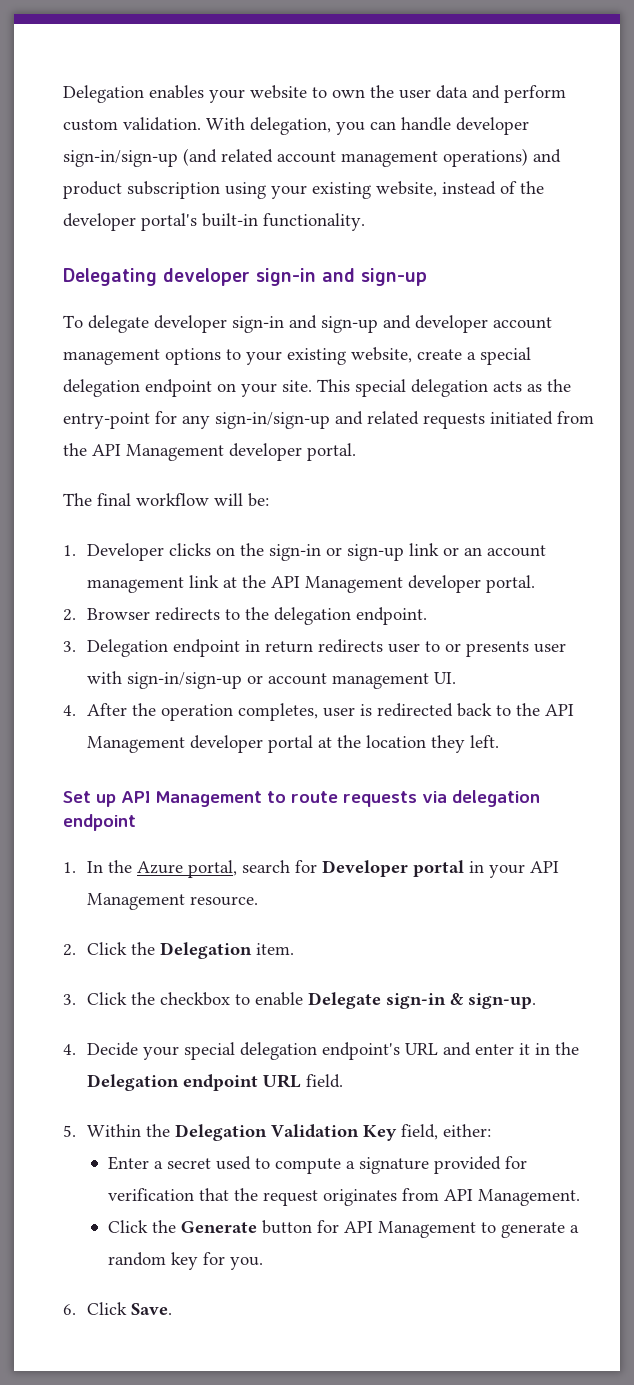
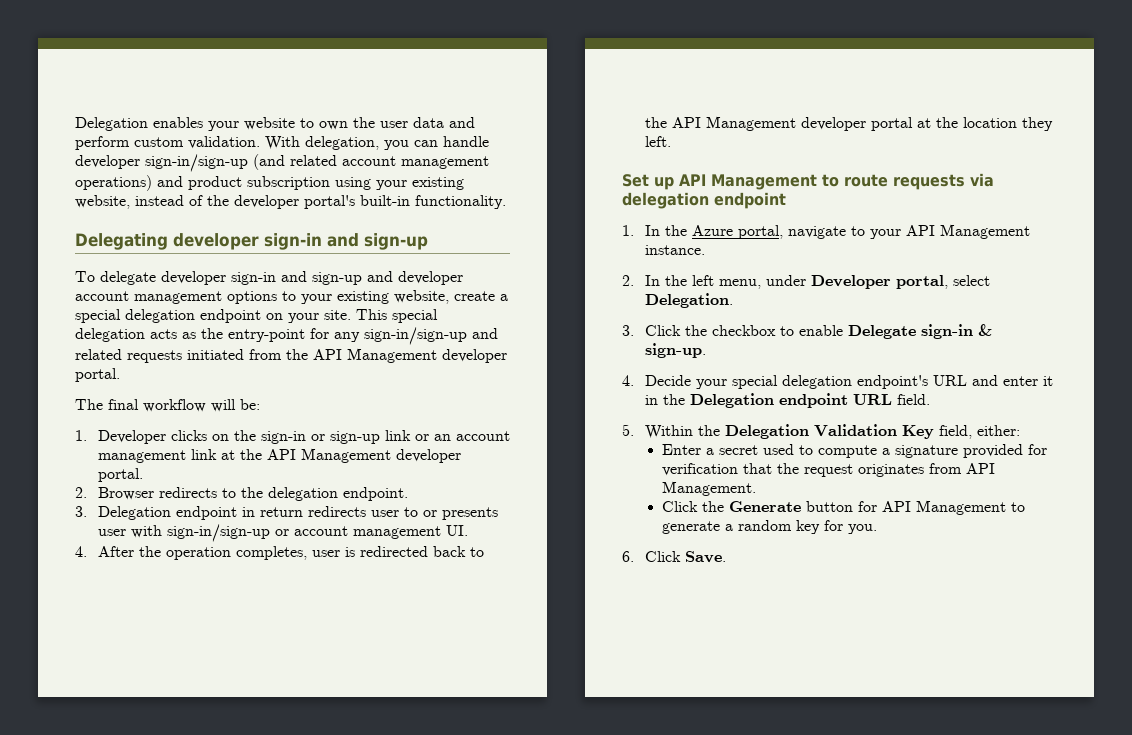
[242,860,485,877] search for Developer portal in -> [787,226,865,239] navigate to
[190,896,259,906] [63,942,295,959] resource. // 2. Click the Delegation item. -> [644,245,705,255] [622,275,990,289] [644,293,733,308] instance. // 2. In the left menu, under Developer portal, select Delegation.

